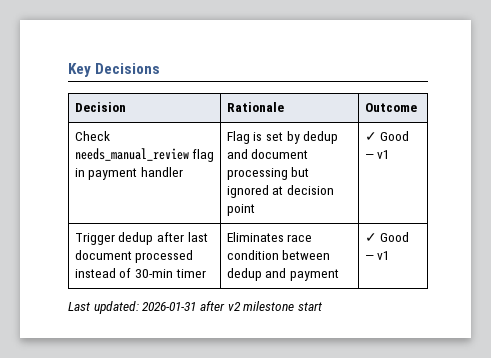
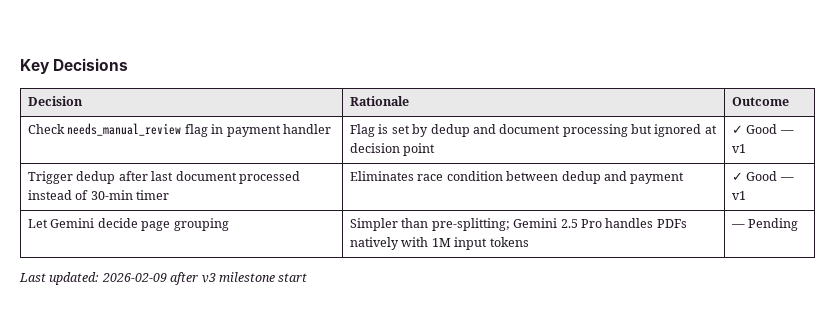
(391, 255) none -> [28,218,229,231] [350,218,687,231] [350,237,529,250] [731,218,799,231] // Let Gemini decide page grouping | Simpler than pre-splitting; Gemini 2.5 Pro handles PDFs natively with 1M input tokens | — Pending
[142,301,241,311] 2026-01-31 after v2 -> [101,272,216,285] 2026-02-09 after v3

